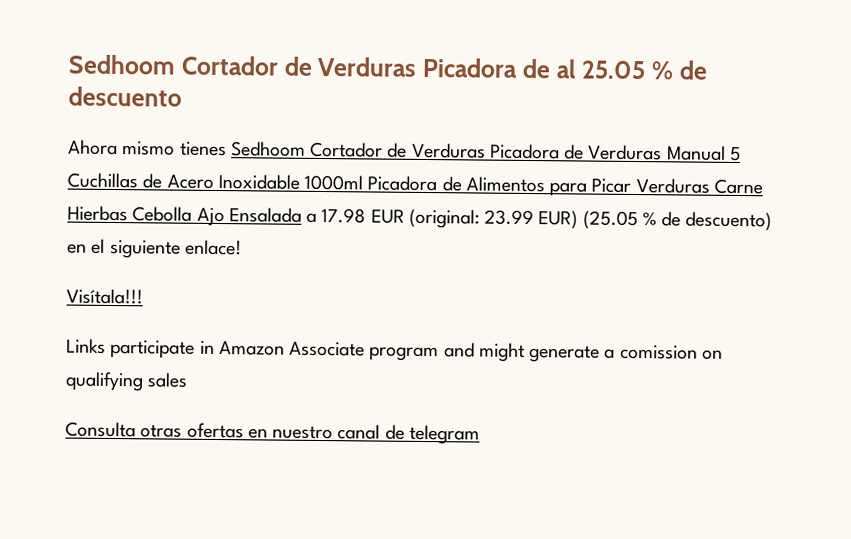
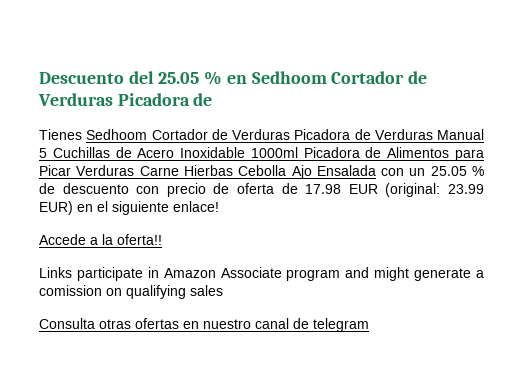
[68,54,708,80] [68,86,182,107] [68,139,227,157] Sedhoom Cortador de Verduras Picadora de al 25.05 % de descuento // Ahora mismo tienes -> [39,71,428,85] [38,93,213,106] [39,129,82,140] Descuento del 25.05 % en Sedhoom Cortador de Verduras Picadora de // Tienes
[306,212,318,223] a -> [381,166,485,176] [39,183,298,197] con un 25.05 % de descuento con precio de oferta de
[582,210,773,231] (25.05 % de descuento) -> (73, 208) none
[66,288,143,305] Visítala!!! -> [39,234,162,245] Accede a la oferta!!

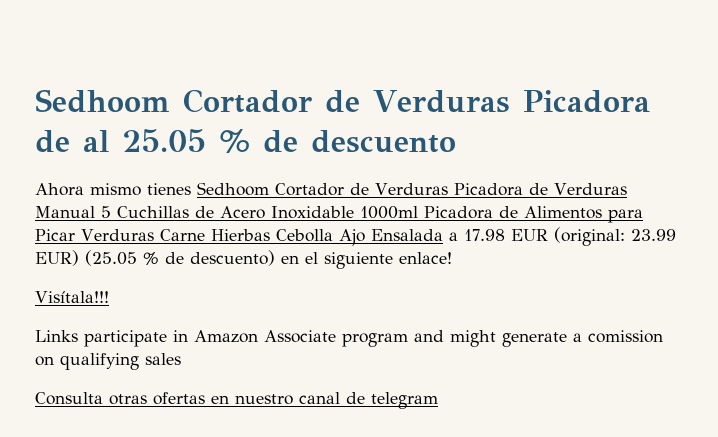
[39,71,428,85] [38,93,213,106] [39,129,82,140] Descuento del 25.05 % en Sedhoom Cortador de Verduras Picadora de // Tienes -> [35,89,650,113] [35,129,456,153] [35,183,191,196] Sedhoom Cortador de Verduras Picadora de al 25.05 % de descuento // Ahora mismo tienes
[381,166,485,176] [39,183,298,197] con un 25.05 % de descuento con precio de oferta de -> [448,232,458,241] a
(73, 208) none -> [85,250,275,266] (25.05 % de descuento)
[39,234,162,245] Accede a la oferta!! -> [35,291,109,303] Visítala!!!

